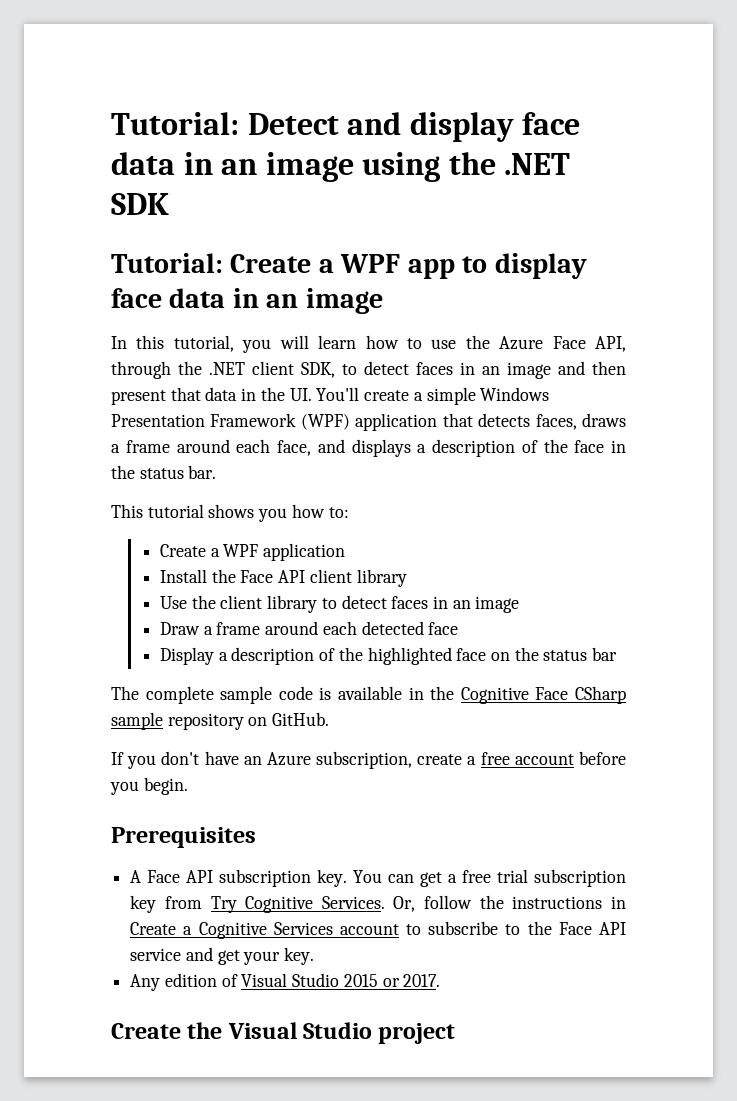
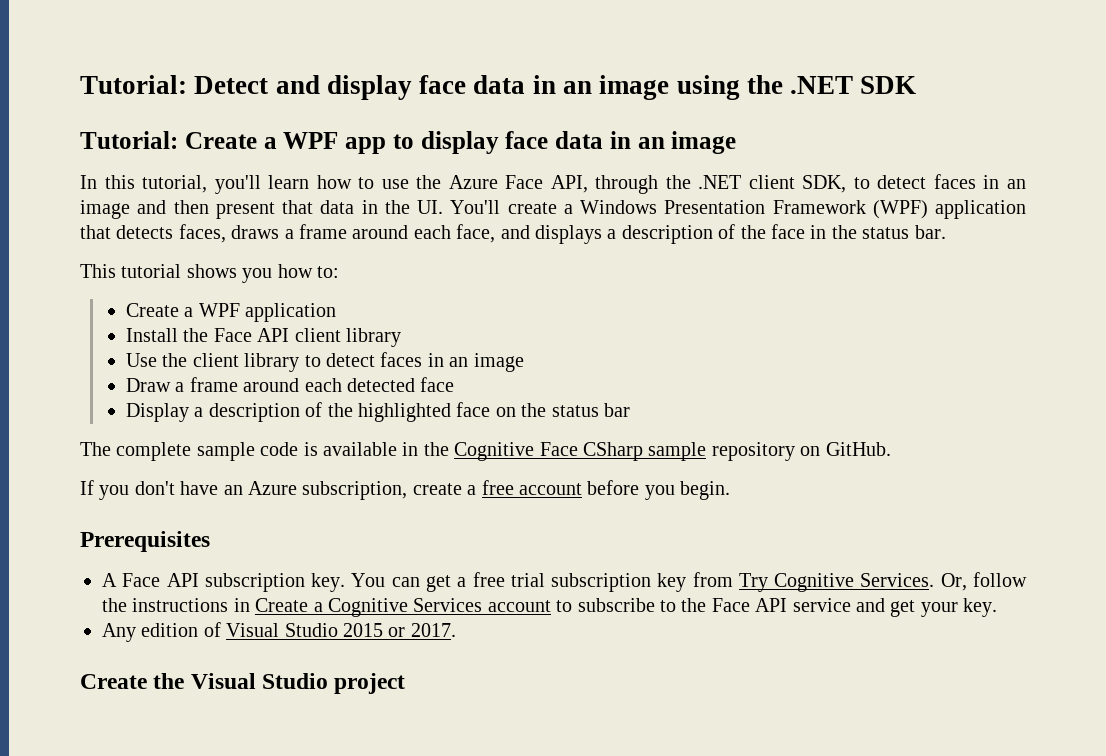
[242,335,309,353] you will -> [214,175,261,194] you'll
[426,387,476,405] simple -> (573, 209) none

